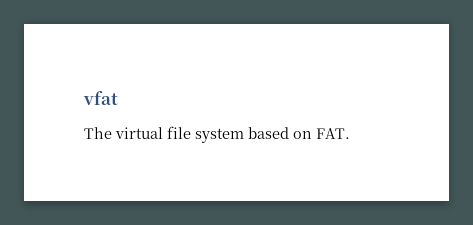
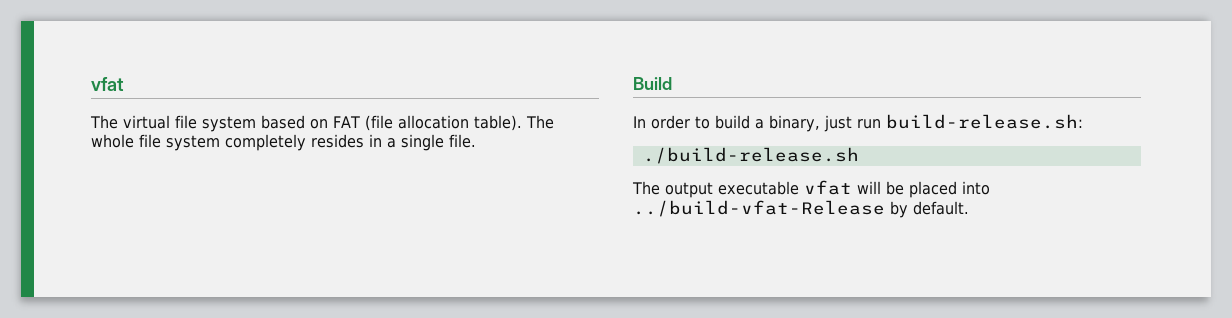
[316,128,350,139] FAT. -> [333,115,554,131] [91,134,476,151] [633,77,672,90] [633,114,1083,132] [642,147,859,164] [632,180,990,198] [633,200,969,218] FAT (file allocation table). The whole file system completely resides in a single file. // Build // In order to build a binary, just run build-release.sh: // ./build-release.sh // The output executable vfat will be placed into ../build-vfat-Release by default.

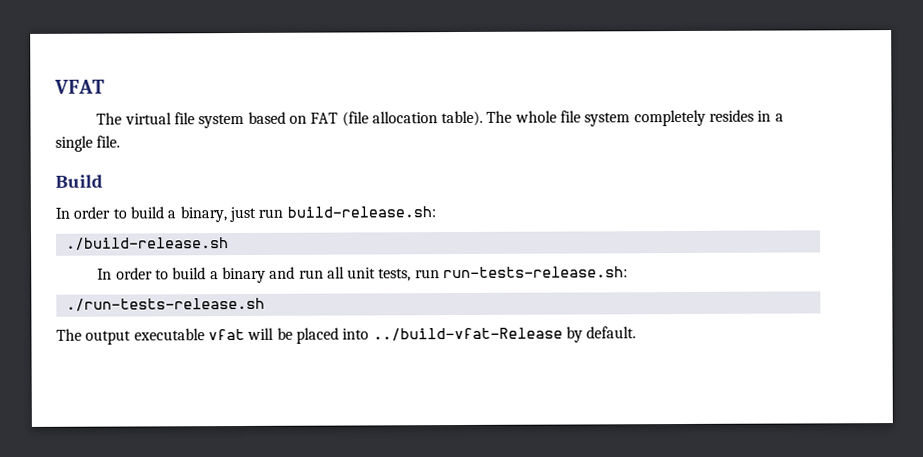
[91,77,124,91] vfat -> [54,79,105,94] VFAT
(859, 155) none -> [97,266,629,284] [65,297,265,312] // In order to build a binary and run all unit tests, run run-tests-release.sh: // ./run-tests-release.sh

